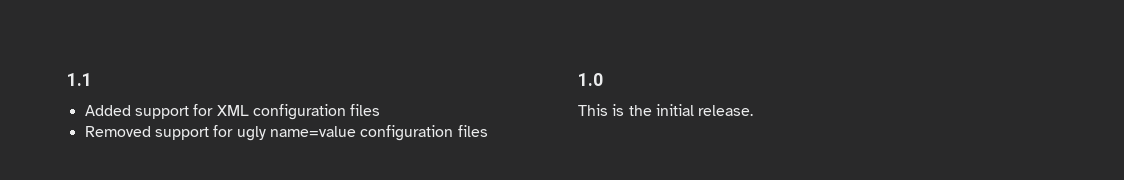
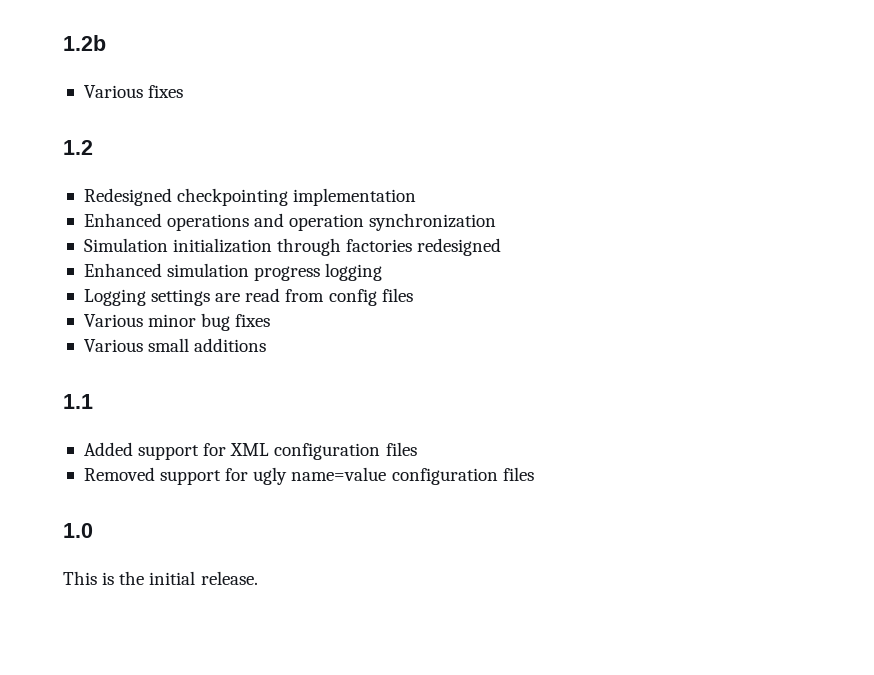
(67, 79) none -> [63,35,106,51] [83,85,184,98] [63,140,93,155] [83,188,417,206] [83,213,497,231] [83,238,502,256] [83,263,383,281] [83,288,413,306] [83,313,271,331] [83,338,267,352] 1.2b // Various fixes // 1.2 // Redesigned checkpointing implementation // Enhanced operations and operation synchronization // Simulation initialization through factories redesigned // Enhanced simulation progress logging // Logging settings are read from config files // Various minor bug fixes // Various small additions //

